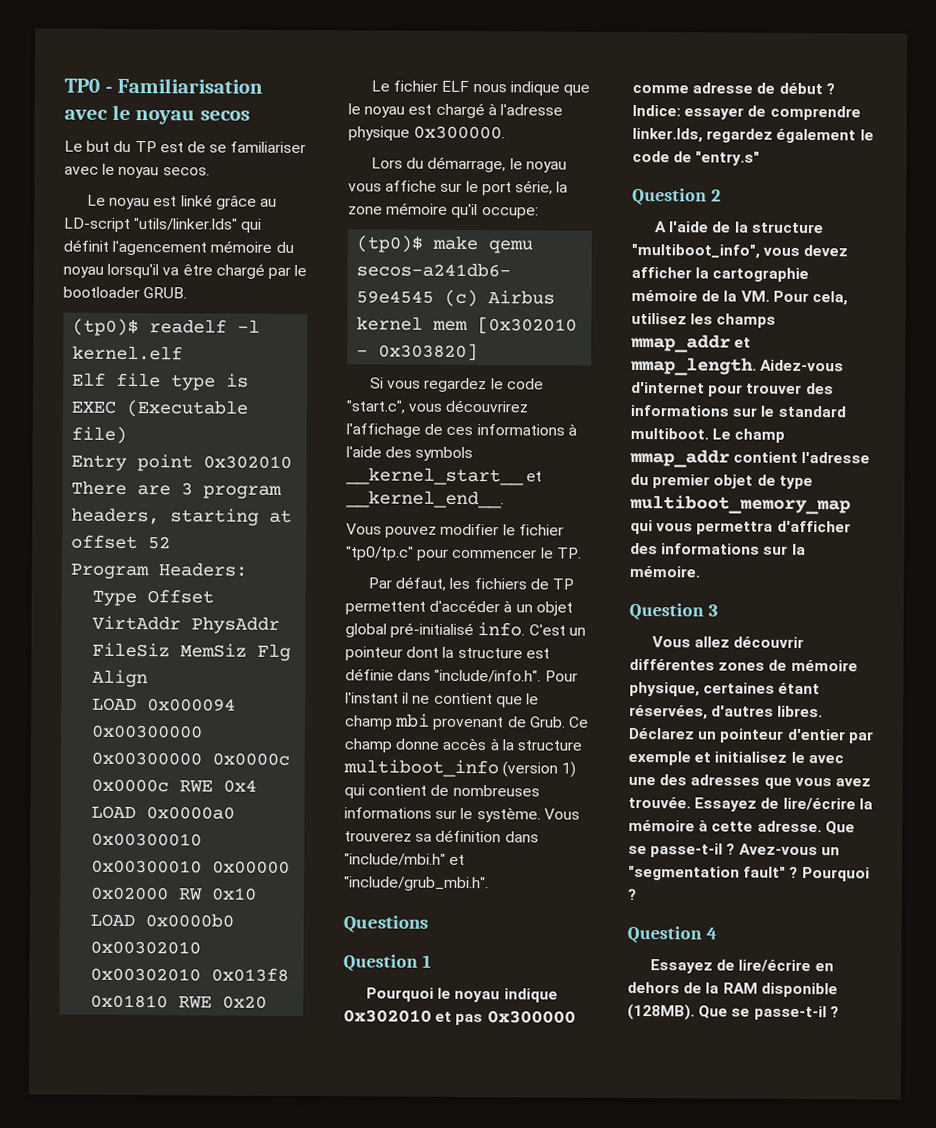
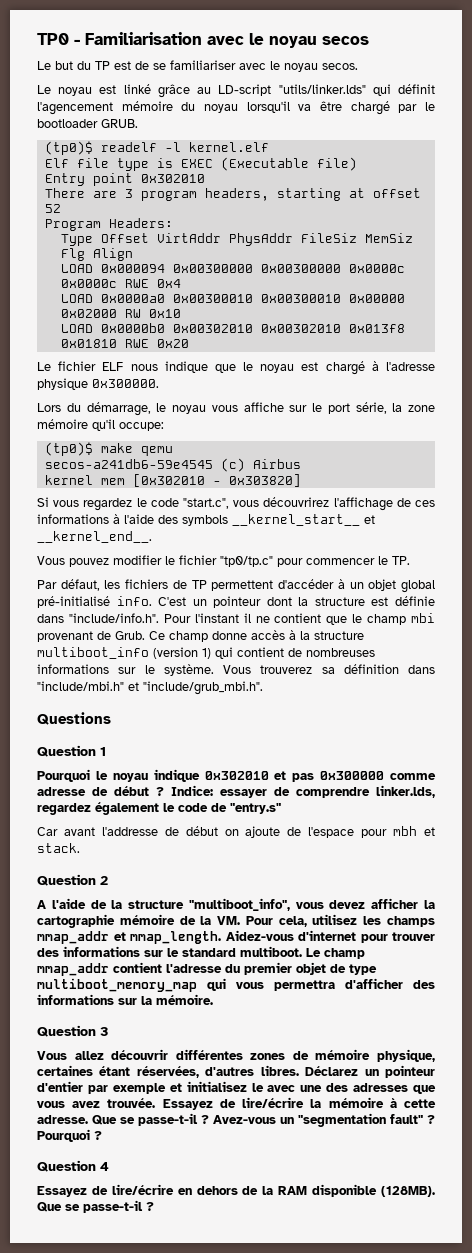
(761, 158) none -> [37,826,436,838] [37,843,80,853] // Car avant l'addresse de début on ajoute de l'espace pour mbh et stack.

